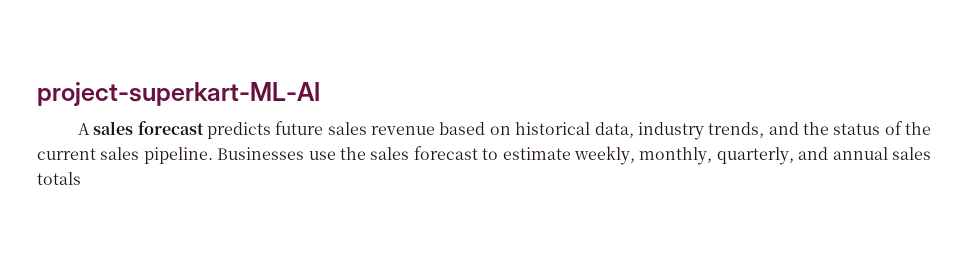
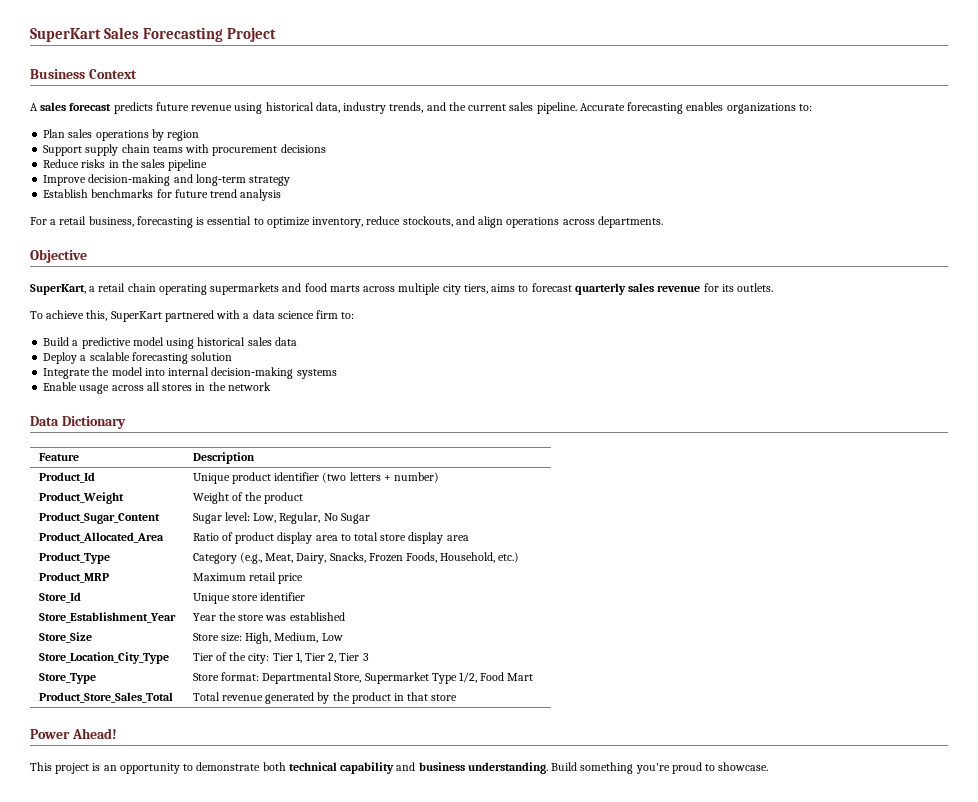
[37,82,320,106] project-superkart-ML-AI -> [30,27,277,42] [30,69,137,79] SuperKart Sales Forecasting Project // Business Context
[327,122,511,135] sales revenue based on -> [191,103,263,114] revenue using
[833,121,932,135] [37,146,931,165] [37,172,81,185] status of the current sales pipeline. Businesses use the sales forecast to estimate weekly, monthly, quarterly, and annual sales totals -> [468,102,812,114] [43,129,200,141] [43,144,326,156] [43,159,208,171] [43,174,291,186] [43,189,282,201] [30,216,663,228] [30,249,87,263] [30,283,774,295] [30,310,355,322] [43,337,297,349] [43,352,233,364] [43,367,337,379] [43,382,271,394] [30,416,126,429] [38,453,79,461] [192,452,255,464] [38,472,95,483] [192,472,440,484] [38,492,124,504] [192,492,304,504] [38,512,160,524] [192,512,370,524] [38,532,164,543] [192,532,469,544] [38,552,110,564] [192,552,520,564] [38,572,109,583] [192,572,304,584] [38,592,81,603] [192,592,306,604] [38,612,176,623] [192,612,345,621] [38,632,92,643] [192,632,343,644] [38,652,169,664] [192,652,369,664] [38,673,96,684] [192,672,534,684] [38,692,173,703] [192,692,458,704] [30,728,117,739] [30,762,769,774] current sales pipeline. Accurate forecasting enables organizations to: // Plan sales operations by region // Support supply chain teams with procurement decisions // Reduce risks in the sales pipeline // Improve decision‑making and long‑term strategy // Establish benchmarks for future trend analysis // For a retail business, forecasting is essential to optimize inventory, reduce stockouts, and align operations across departments. // Objective // SuperKart, a retail chain operating supermarkets and food marts across multiple city tiers, aims to forecast quarterly sales revenue for its outlets. // To achieve this, SuperKart partnered with a data science firm to: // Build a predictive model using historical sales data // Deploy a scalable forecasting solution // Integrate the model into internal decision‑making systems // Enable usage across all stores in the network // Data Dictionary // Feature | Description // Product_Id | Unique product identifier (two letters + number) // Product_Weight | Weight of the product // Product_Sugar_Content | Sugar level: Low, Regular, No Sugar // Product_Allocated_Area | Ratio of product display area to total store display area // Product_Type | Category (e.g., Meat, Dairy, Snacks, Frozen Foods, Household, etc.) // Product_MRP | Maximum retail price // Store_Id | Unique store identifier // Store_Establishment_Year | Year the store was established // Store_Size | Store size: High, Medium, Low // Store_Location_City_Type | Tier of the city: Tier 1, Tier 2, Tier 3 // Store_Type | Store format: Departmental Store, Supermarket Type 1/2, Food Mart // Product_Store_Sales_Total | Total revenue generated by the product in that store // Power Ahead! // This project is an opportunity to demonstrate both technical capability and business understanding. Build something you're proud to showcase.

